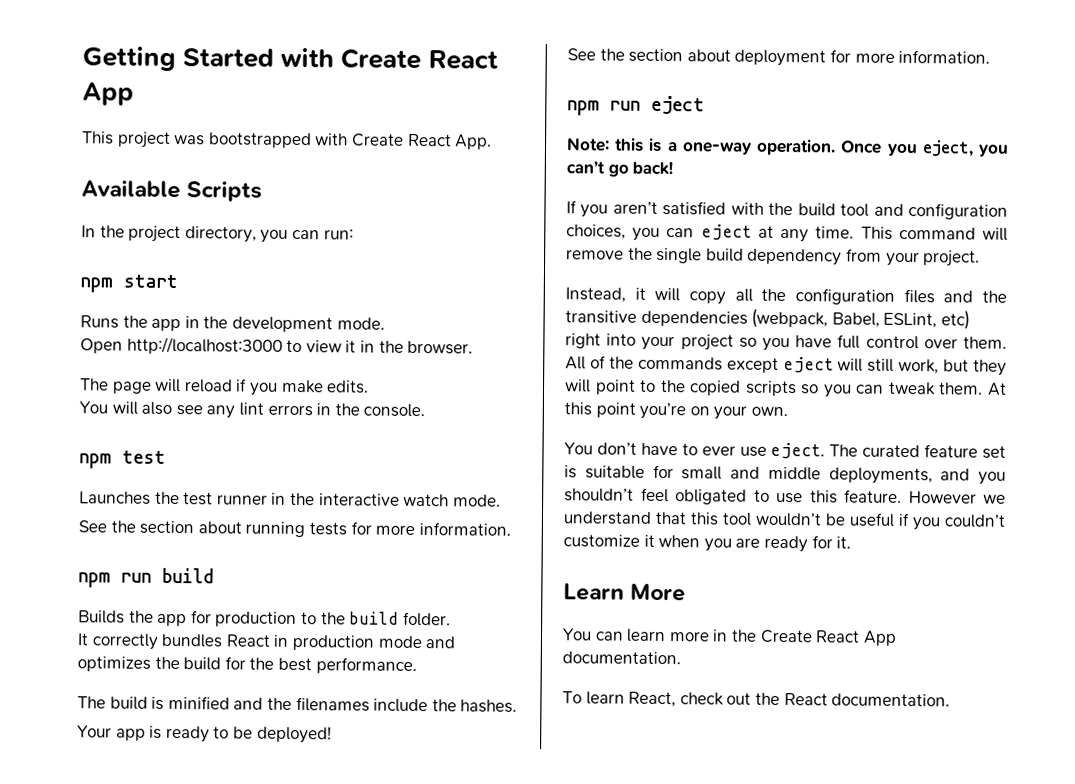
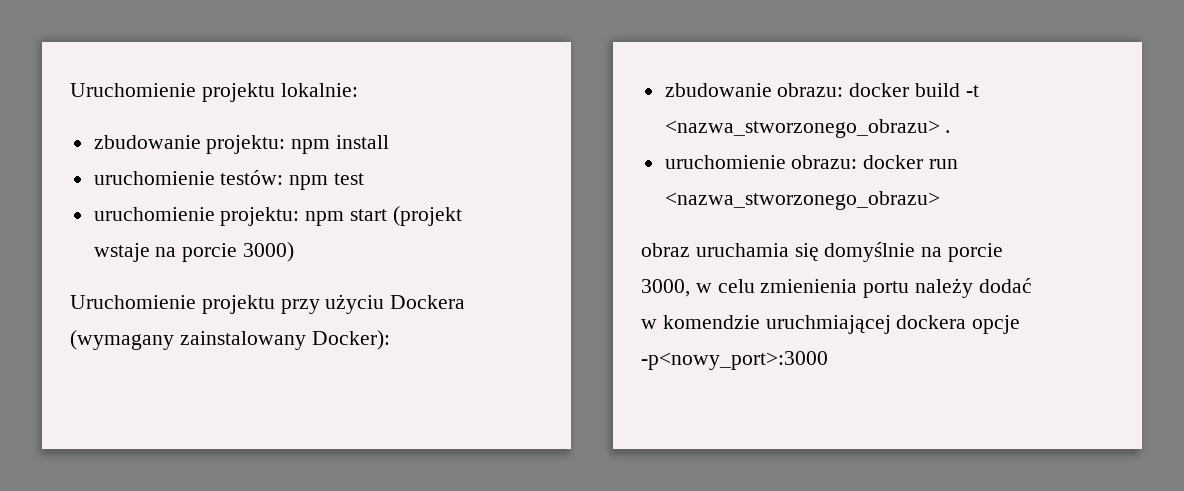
[82,46,498,72] [82,82,134,106] [82,131,493,150] [81,180,263,202] [81,225,354,243] [80,274,178,293] [80,315,385,333] [80,336,474,355] [79,378,370,396] [79,401,426,419] [79,450,166,469] [79,491,501,507] [78,520,511,538] [78,567,214,588] [78,610,451,628] [77,633,456,651] [77,656,417,675] [77,695,518,713] [77,725,332,744] [567,48,991,67] [567,95,705,116] [566,137,1009,157] [566,160,674,177] [566,200,1008,220] [566,224,1008,243] [566,247,981,267] [565,287,1007,305] [565,308,970,330] [565,333,1007,352] [565,355,1007,376] [564,379,1007,398] [564,402,788,420] [564,442,1006,460] [564,464,1006,485] [564,487,1006,505] [563,511,1006,531] [563,534,852,553] [563,583,687,602] [562,628,897,646] [562,651,681,665] [562,691,951,708] Getting Started with Create React App // This project was bootstrapped with Create React App. // Available Scripts // In the project directory, you can run: // npm start // Runs the app in the development mode. // Open http://localhost:3000 to view it in the browser. // The page will reload if you make edits. // You will also see any lint errors in the console. // npm test // Launches the test runner in the interactive watch mode. // See the section about running tests for more information. // npm run build // Builds the app for production to the build folder. // It correctly bundles React in production mode and optimizes the build for the best performance. // The build is minified and the filenames include the hashes. // Your app is ready to be deployed! // See the section about deployment for more information. // npm run eject // Note: this is a one-way operation. Once you eject, you can’t go back! // If you aren’t satisfied with the build tool and configuration choices, you can eject at any time. This command will remove the single build dependency from your project. // Instead, it will copy all the configuration files and the transitive dependencies (webpack, Babel, ESLint, etc) right into your project so you have full control over them. All of the commands except eject will still work, but they will point to the copied scripts so you can tweak them. At this point you’re on your own. // You don’t have to ever use eject. The curated feature set is suitable for small and middle deployments, and you shouldn’t feel obligated to use this feature. However we understand that this tool wouldn’t be useful if you couldn’t customize it when you are ready for it. // Learn More // You can learn more in the Create React App documentation. // To learn React, check out the React documentation. -> [70,83,358,102] [93,135,390,154] [93,170,365,190] [93,206,462,226] [93,242,295,262] [70,294,466,314] [70,330,390,350] [664,83,979,97] [664,119,951,138] [664,155,959,169] [664,191,940,210] [641,242,1004,262] [641,278,1032,298] [641,315,1021,334] [641,351,828,370] Uruchomienie projektu lokalnie: // zbudowanie projektu: npm install // uruchomienie testów: npm test // uruchomienie projektu: npm start (projekt wstaje na porcie 3000) // Uruchomienie projektu przy użyciu Dockera (wymagany zainstalowany Docker): // zbudowanie obrazu: docker build -t <nazwa_stworzonego_obrazu> . // uruchomienie obrazu: docker run <nazwa_stworzonego_obrazu> // obraz uruchamia się domyślnie na porcie 3000, w celu zmienienia portu należy dodać w komendzie uruchmiającej dockera opcje -p<nowy_port>:3000

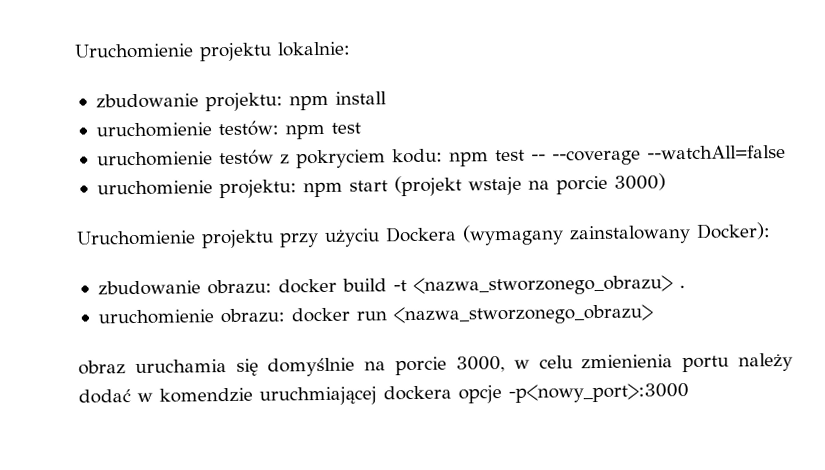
(365, 179) none -> [96,144,786,169] // uruchomienie testów z pokryciem kodu: npm test -- --coverage --watchAll=false

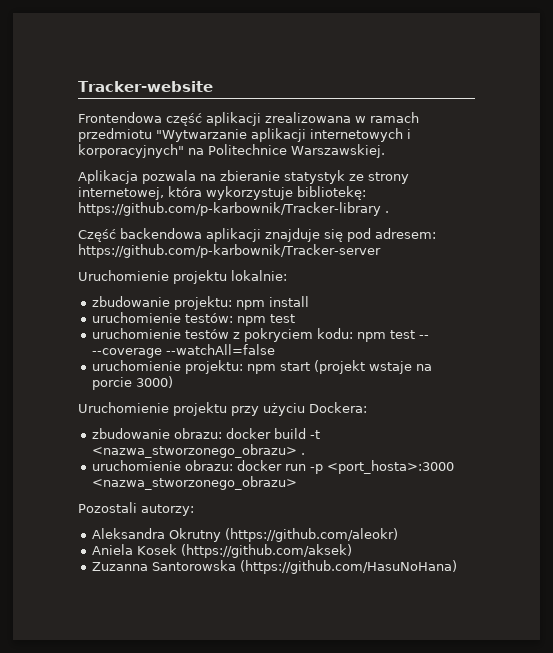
(74, 51) none -> [78,81,213,92] [78,112,419,126] [78,128,411,142] [78,144,385,158] [78,170,409,184] [78,186,366,200] [78,202,389,216] [78,228,436,242] [78,244,381,258] Tracker-website // Frontendowa część aplikacji zrealizowana w ramach przedmiotu "Wytwarzanie aplikacji internetowych i korporacyjnych" na Politechnice Warszawskiej. // Aplikacja pozwala na zbieranie statystyk ze strony internetowej, która wykorzystuje bibliotekę: https://github.com/p-karbownik/Tracker-library . // Część backendowa aplikacji znajduje się pod adresem: https://github.com/p-karbownik/Tracker-server //
[385,222,771,246] Dockera (wymagany zainstalowany Docker): -> [309,402,367,413] Dockera:
(387, 316) none -> [310,460,455,474] -p <port_hosta>:3000
[78,352,793,377] [78,383,689,406] obraz uruchamia się domyślnie na porcie 3000, w celu zmienienia portu należy dodać w komendzie uruchmiającej dockera opcje -p<nowy_port>:3000 -> [78,502,194,516] [92,528,399,542] [92,544,353,558] [92,560,458,574] Pozostali autorzy: // Aleksandra Okrutny (https://github.com/aleokr) // Aniela Kosek (https://github.com/aksek) // Zuzanna Santorowska (https://github.com/HasuNoHana)

